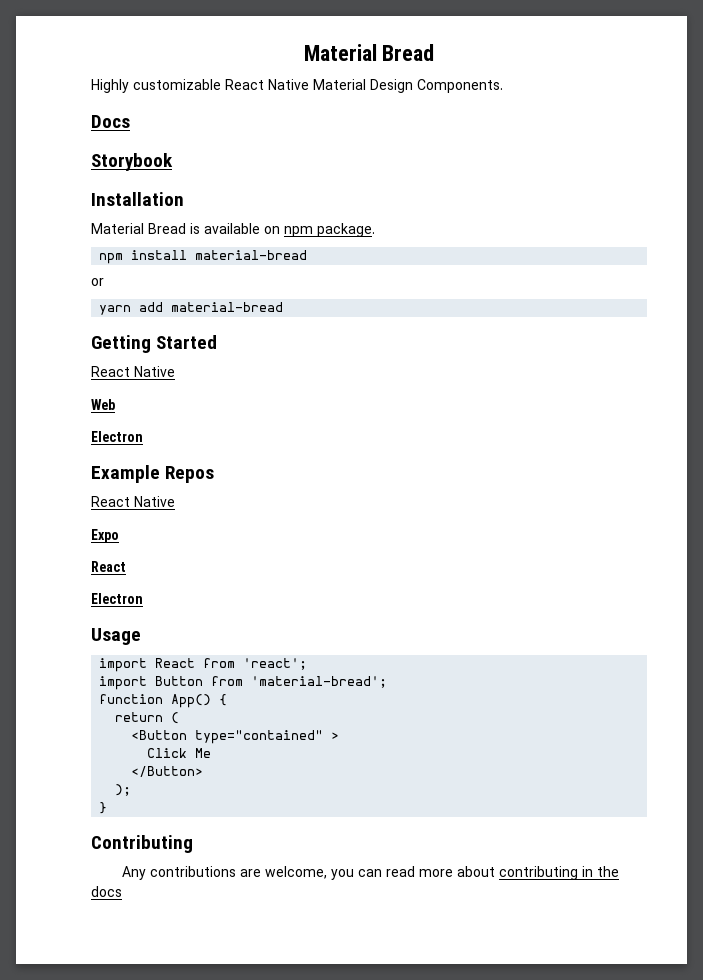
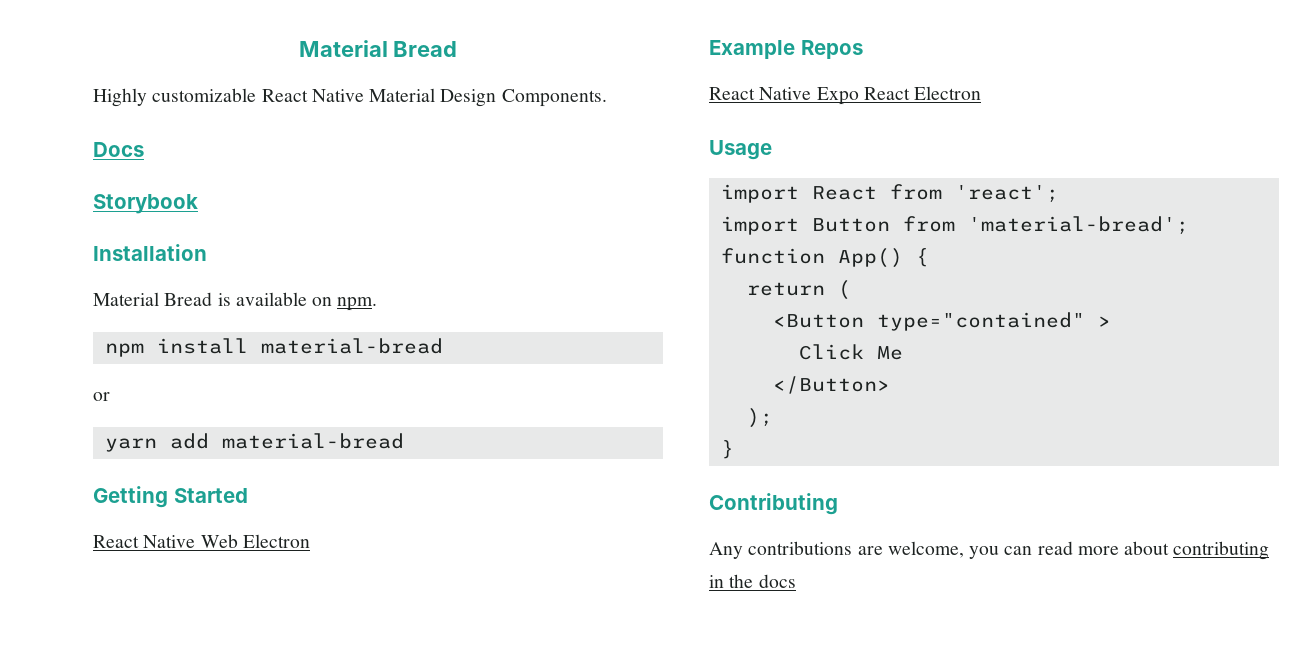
[284,223,375,237] npm package. -> [337,297,378,311] npm.
(175, 371) // -> (196, 541) none
(115, 404) // -> (238, 541) none
(175, 501) // -> (812, 93) none
[91,561,126,572] // React // -> [863,87,910,100] React

